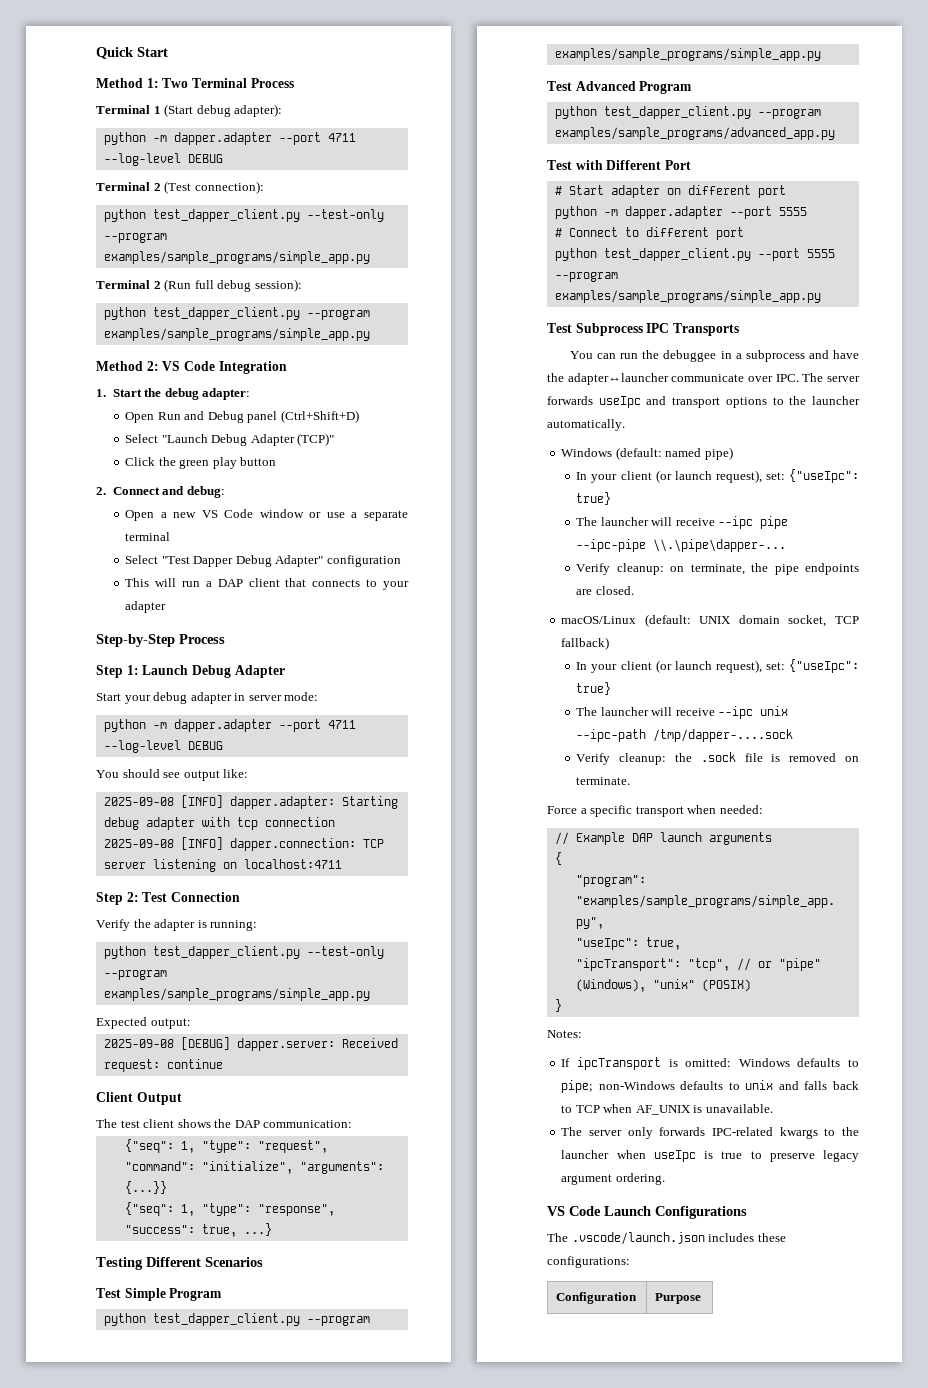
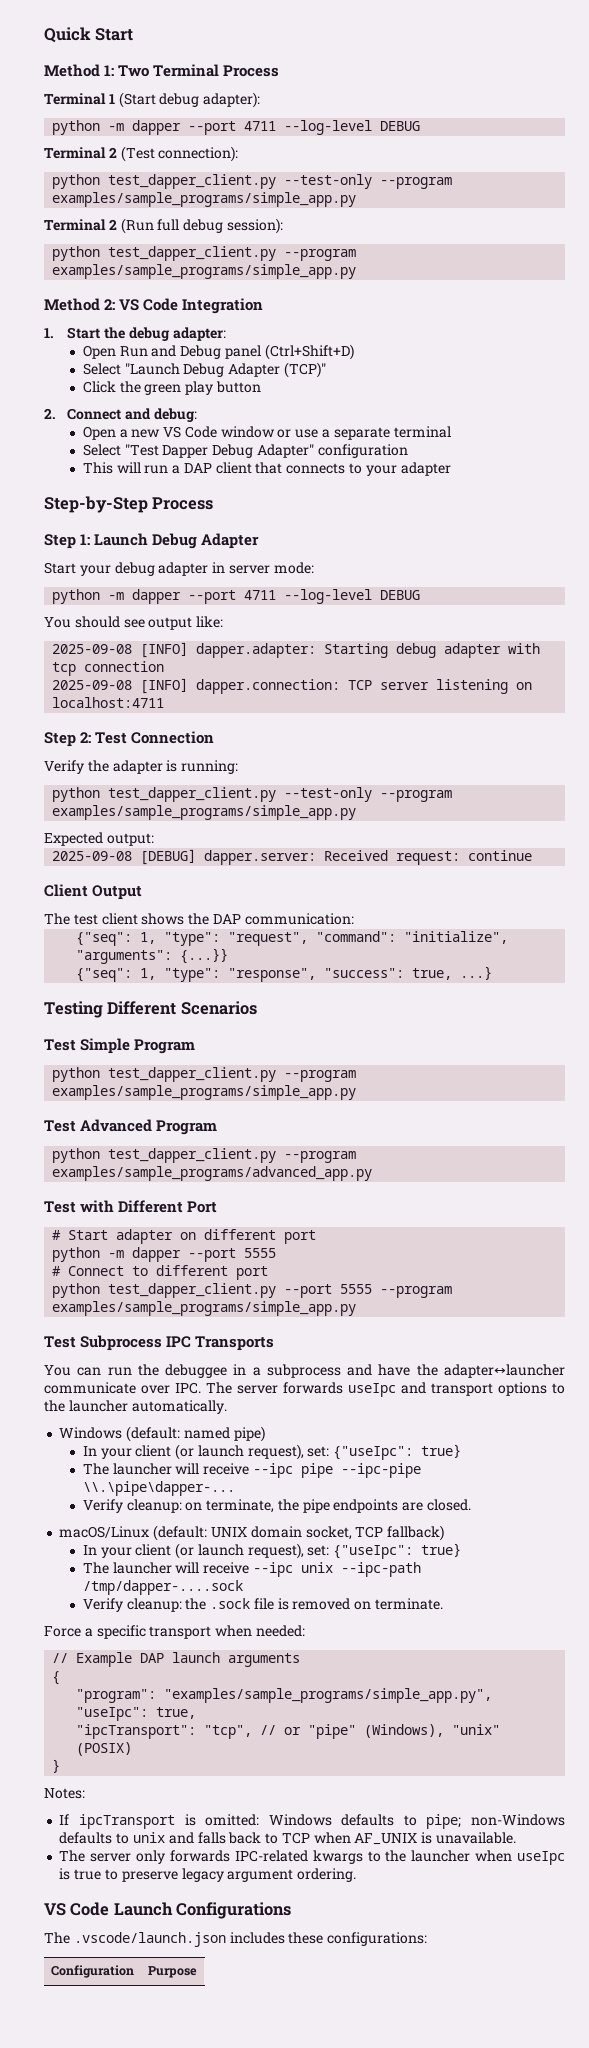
[173,132,272,145] dapper.adapter -> [132,120,182,135] dapper
[173,719,272,732] dapper.adapter -> [132,589,182,604] dapper
[624,206,723,219] dapper.adapter -> [132,1247,182,1262] dapper

